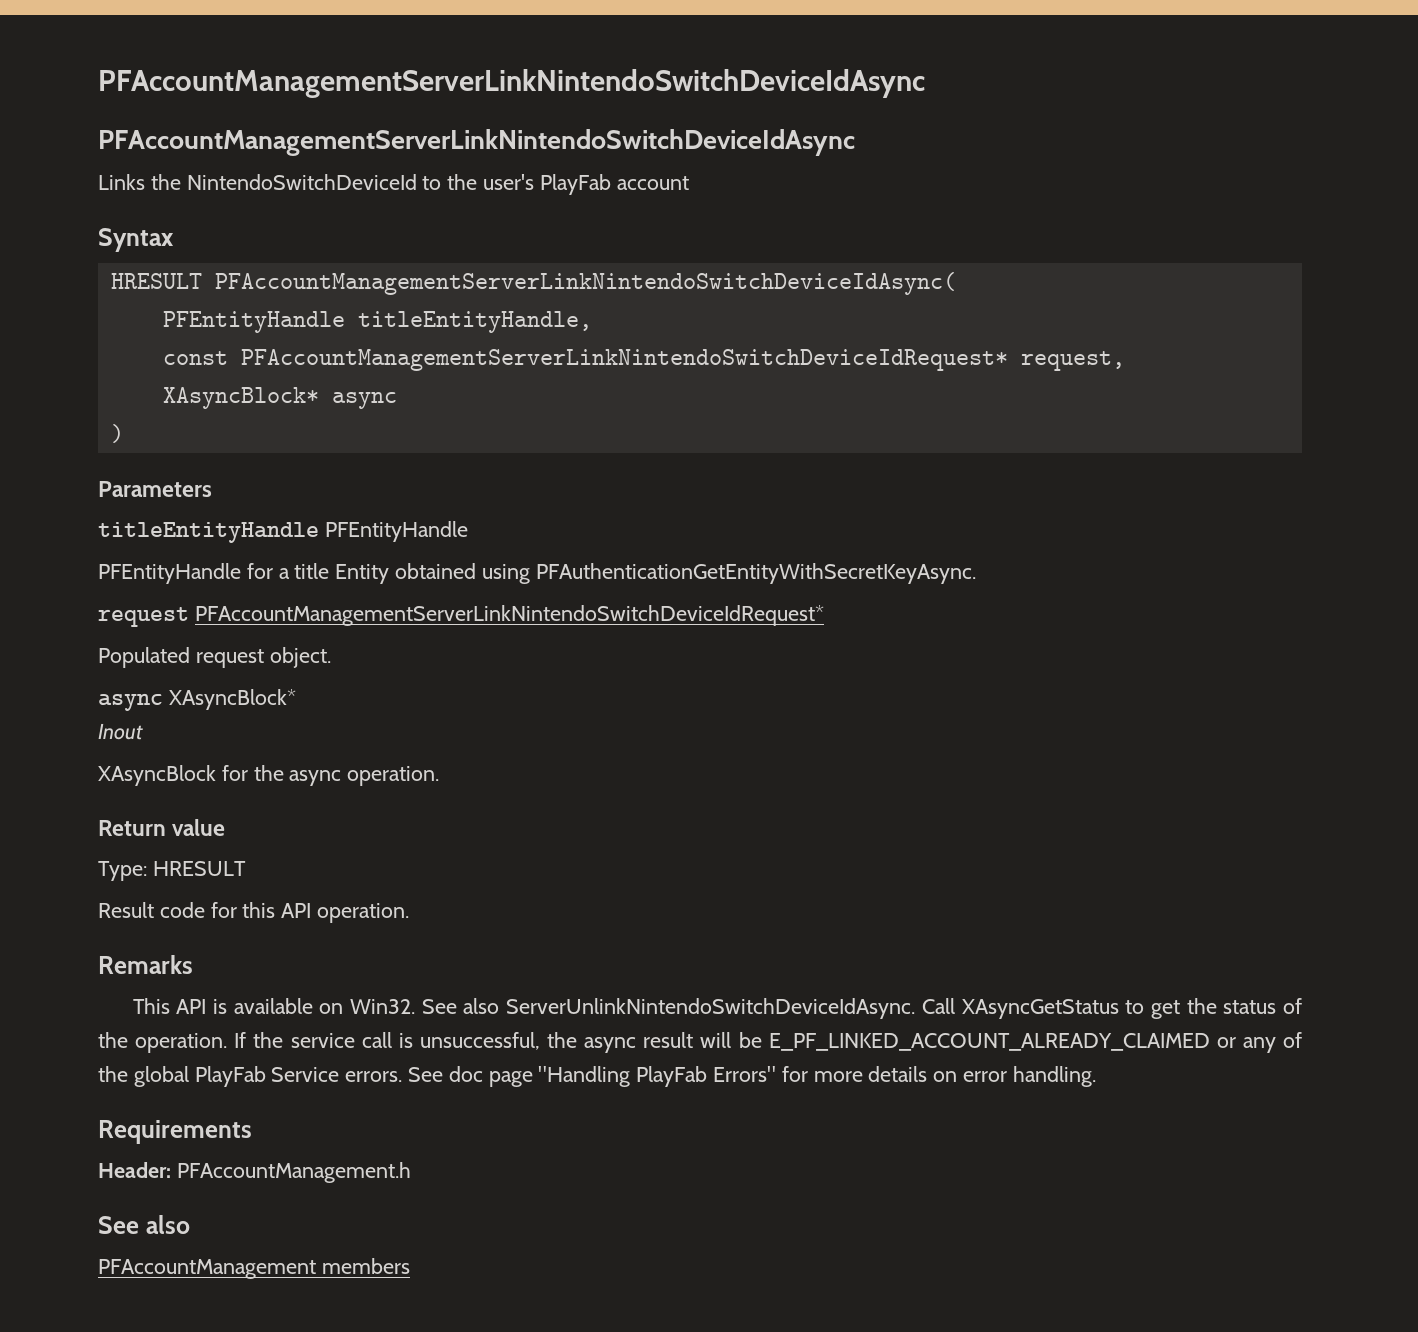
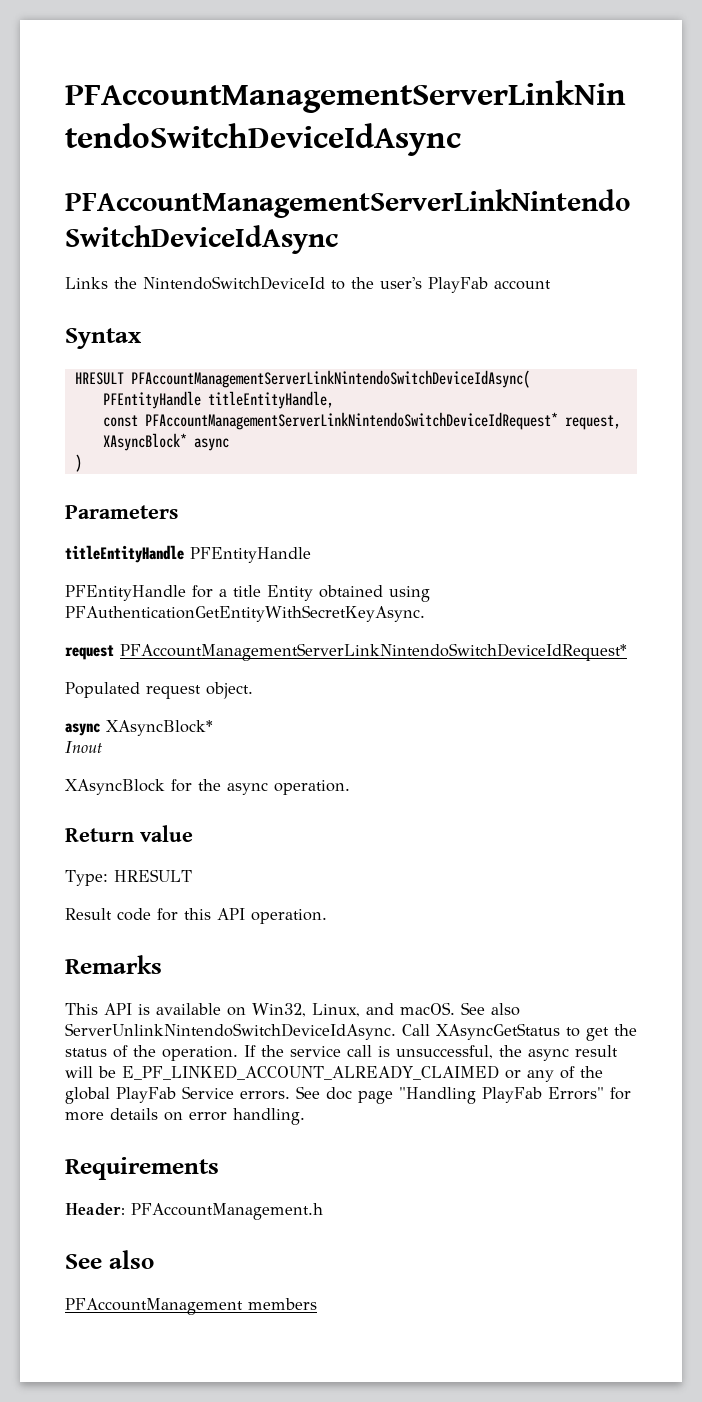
[350,999,416,1014] Win32. -> [252,1002,455,1017] Win32, Linux, and macOS.

